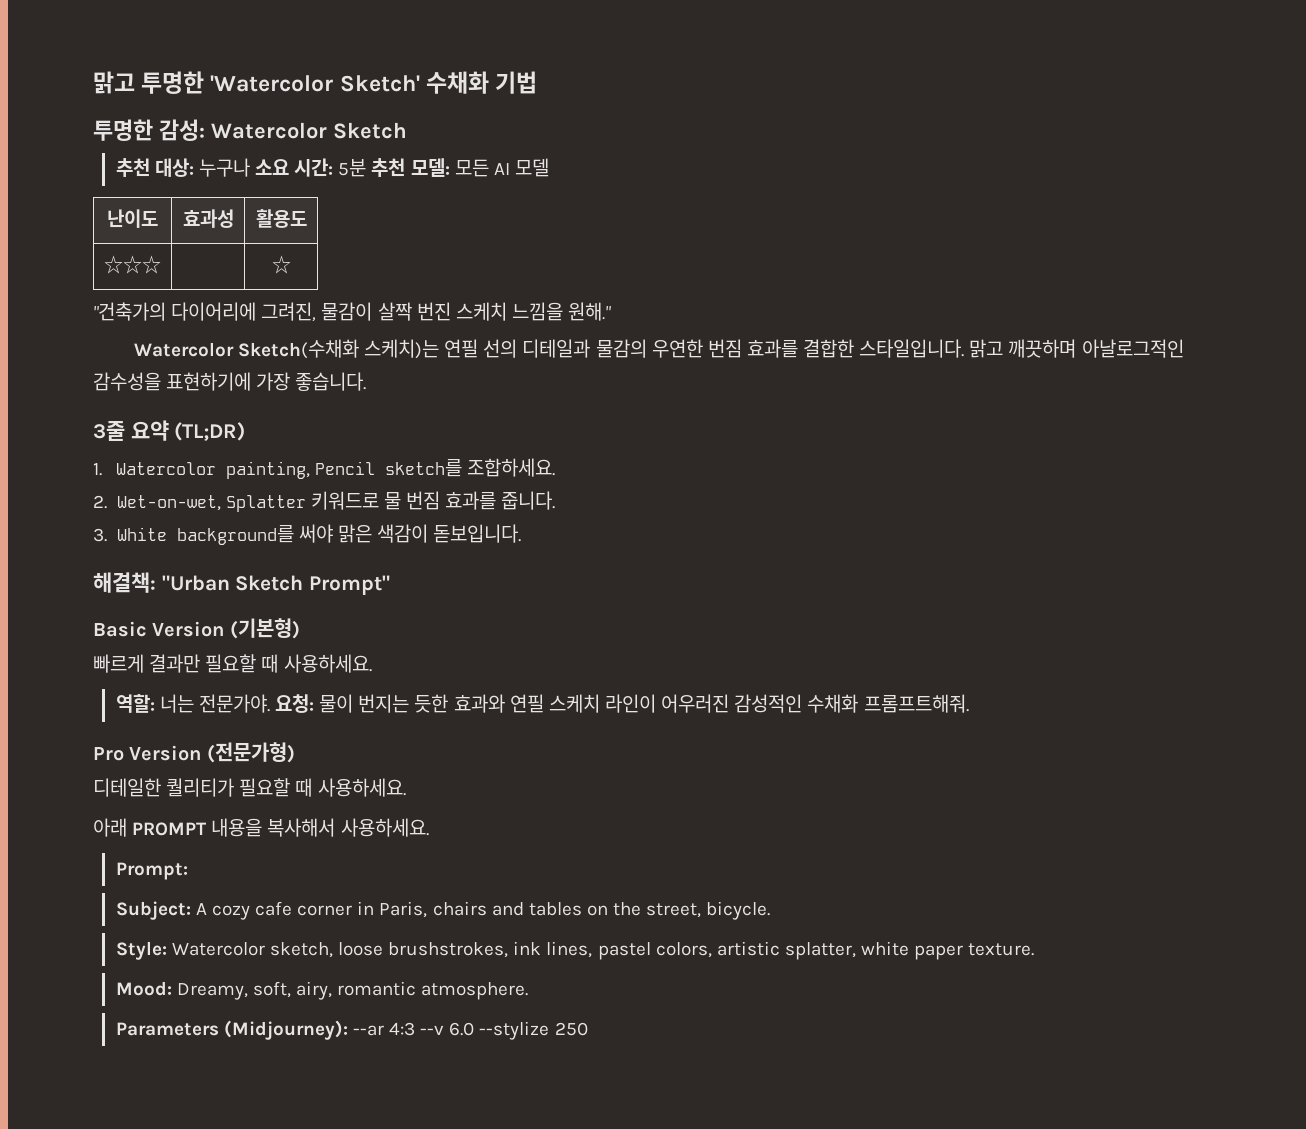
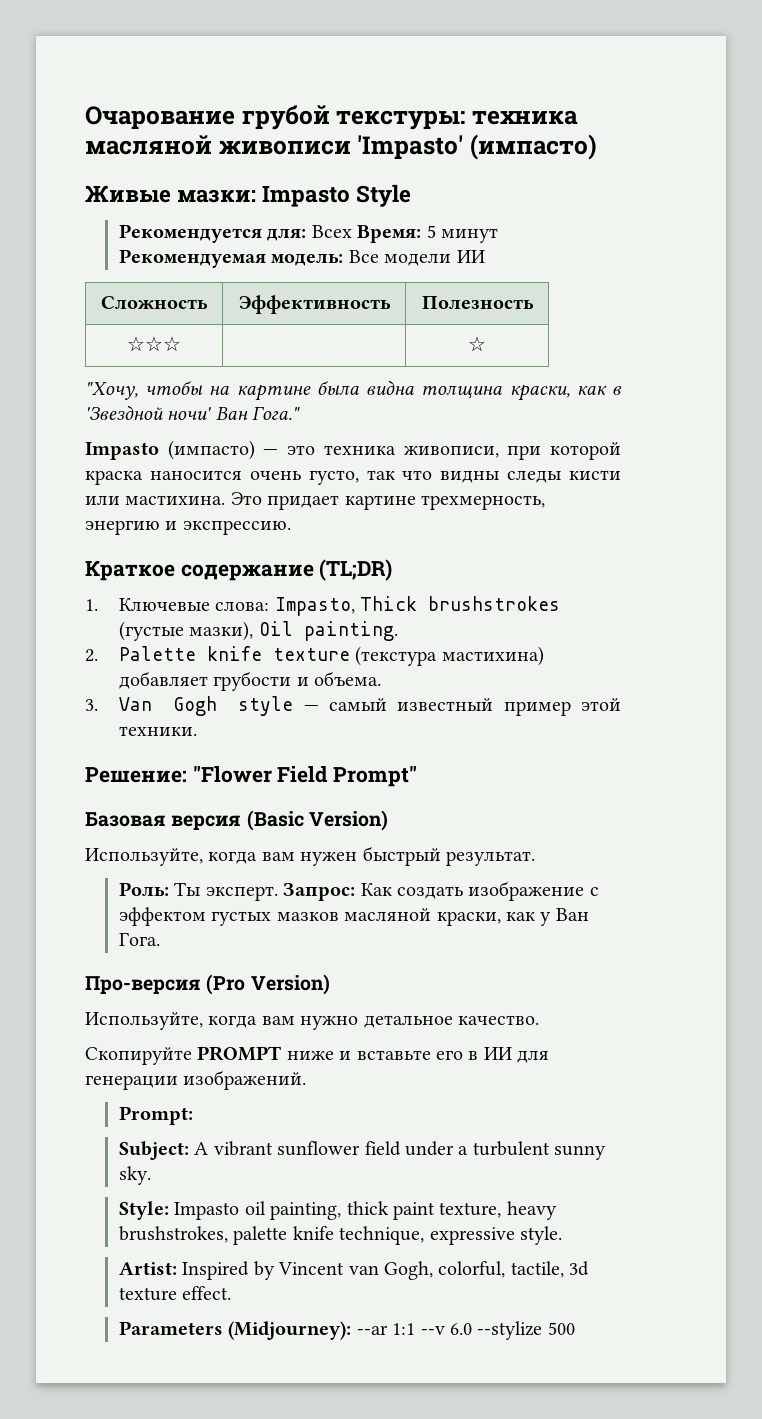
[93,71,538,94] [93,119,407,141] [115,158,550,177] [107,209,158,228] [182,209,234,228] [255,209,307,228] [104,255,161,274] [271,255,291,274] [93,302,612,322] [133,339,1184,359] [93,372,367,391] [93,420,246,441] [93,458,555,479] [93,491,556,512] [93,524,522,545] [93,572,391,595] [93,618,300,639] [93,654,372,673] [115,694,969,713] [93,742,295,763] [93,778,406,797] [93,818,429,837] [115,862,188,880] [115,901,771,920] [115,941,1035,960] [115,981,529,1000] 맑고 투명한 'Watercolor Sketch' 수채화 기법 // 투명한 감성: Watercolor Sketch // 추천 대상: 누구나 소요 시간: 5분 추천 모델: 모든 AI 모델 // 난이도 | 효과성 | 활용도 // ☆☆☆ | | ☆ // "건축가의 다이어리에 그려진, 물감이 살짝 번진 스케치 느낌을 원해." // Watercolor Sketch(수채화 스케치)는 연필 선의 디테일과 물감의 우연한 번짐 효과를 결합한 스타일입니다. 맑고 깨끗하며 아날로그적인 감수성을 표현하기에 가장 좋습니다. // 3줄 요약 (TL;DR) // 1. Watercolor painting, Pencil sketch를 조합하세요. // 2. Wet-on-wet, Splatter 키워드로 물 번짐 효과를 줍니다. // 3. White background를 써야 맑은 색감이 돋보입니다. // 해결책: "Urban Sketch Prompt" // Basic Version (기본형) // 빠르게 결과만 필요할 때 사용하세요. // 역할: 너는 전문가야. 요청: 물이 번지는 듯한 효과와 연필 스케치 라인이 어우러진 감성적인 수채화 프롬프트해줘. // Pro Version (전문가형) // 디테일한 퀄리티가 필요할 때 사용하세요. // 아래 PROMPT 내용을 복사해서 사용하세요. // Prompt: // Subject: A cozy cafe corner in Paris, chairs and tables on the street, bicycle. // Style: Watercolor sketch, loose brushstrokes, ink lines, pastel colors, artistic splatter, white paper texture. // Mood: Dreamy, soft, airy, romantic atmosphere. -> [85,105,578,130] [85,134,597,160] [85,184,412,207] [118,224,498,243] [118,249,485,268] [101,296,208,309] [238,295,391,314] [421,296,534,309] [127,336,181,352] [468,336,486,352] [85,380,622,401] [85,405,301,420] [85,440,621,460] [85,470,621,485] [85,492,545,510] [85,520,291,535] [85,559,393,581] [85,596,561,616] [118,621,398,641] [85,646,544,666] [118,671,382,691] [85,696,621,716] [118,726,197,736] [85,766,418,787] [85,810,388,831] [85,846,535,866] [118,881,599,901] [118,907,589,926] [118,932,160,946] [85,974,330,995] [85,1012,539,1030] [85,1046,550,1065] [85,1070,307,1090] [118,1106,193,1125] [118,1141,607,1160] [118,1166,151,1185] [118,1201,557,1220] [118,1226,562,1245] [118,1261,590,1280] [118,1286,232,1301] Очарование грубой текстуры: техника масляной живописи 'Impasto' (импасто) // Живые мазки: Impasto Style // Рекомендуется для: Всех Время: 5 минут Рекомендуемая модель: Все модели ИИ // Сложность | Эффективность | Полезность // ☆☆☆ | | ☆ // "Хочу, чтобы на картине была видна толщина краски, как в 'Звездной ночи' Ван Гога." // Impasto (импасто) — это техника живописи, при которой краска наносится очень густо, так что видны следы кисти или мастихина. Это придает картине трехмерность, энергию и экспрессию. // Краткое содержание (TL;DR) // 1. Ключевые слова: Impasto, Thick brushstrokes (густые мазки), Oil painting. // 2. Palette knife texture (текстура мастихина) добавляет грубости и объема. // 3. Van Gogh style — самый известный пример этой техники. // Решение: "Flower Field Prompt" // Базовая версия (Basic Version) // Используйте, когда вам нужен быстрый результат. // Роль: Ты эксперт. Запрос: Как создать изображение с эффектом густых мазков масляной краски, как у Ван Гога. // Про-версия (Pro Version) // Используйте, когда вам нужно детальное качество. // Скопируйте PROMPT ниже и вставьте его в ИИ для генерации изображений. // Prompt: // Subject: A vibrant sunflower field under a turbulent sunny sky. // Style: Impasto oil painting, thick paint texture, heavy brushstrokes, palette knife technique, expressive style. // Artist: Inspired by Vincent van Gogh, colorful, tactile, 3d texture effect.
[389,1022,416,1036] 4:3 -> [392,1323,416,1335] 1:1
[554,1022,588,1036] 250 -> [547,1322,575,1335] 500

